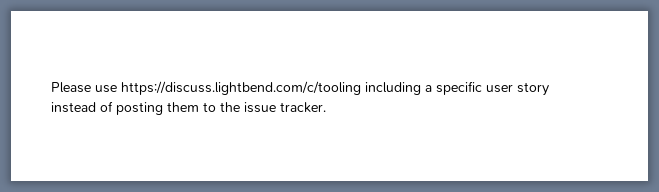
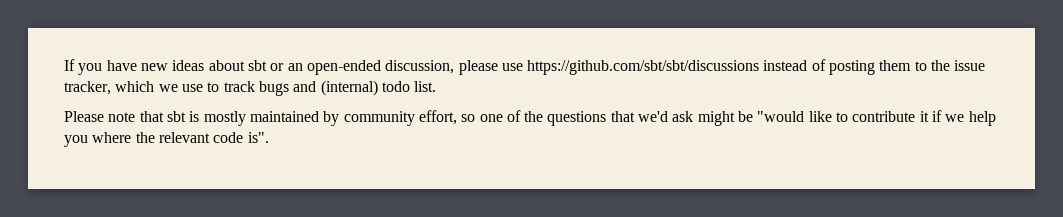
[51,81,549,96] Please use https://discuss.lightbend.com/c/tooling including a specific user story -> [64,59,760,75] If you have new ideas about sbt or an open-ended discussion, please use https://github.com/sbt/sbt/discussions
[280,102,326,113] tracker. -> [64,80,437,96] [64,110,996,126] [64,132,269,147] tracker, which we use to track bugs and (internal) todo list. // Please note that sbt is mostly maintained by community effort, so one of the questions that we'd ask might be "would like to contribute it if we help you where the relevant code is".

